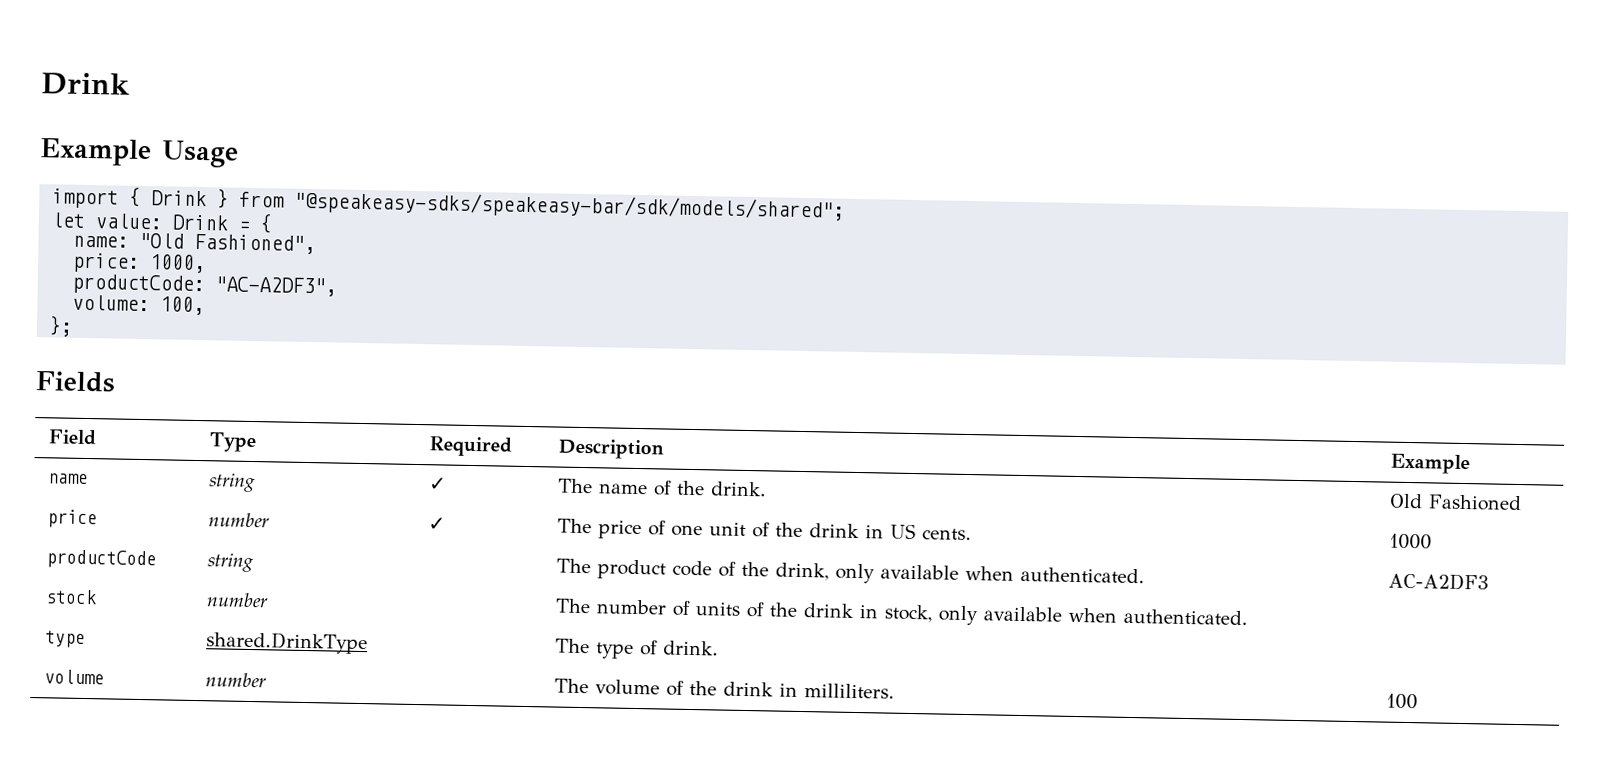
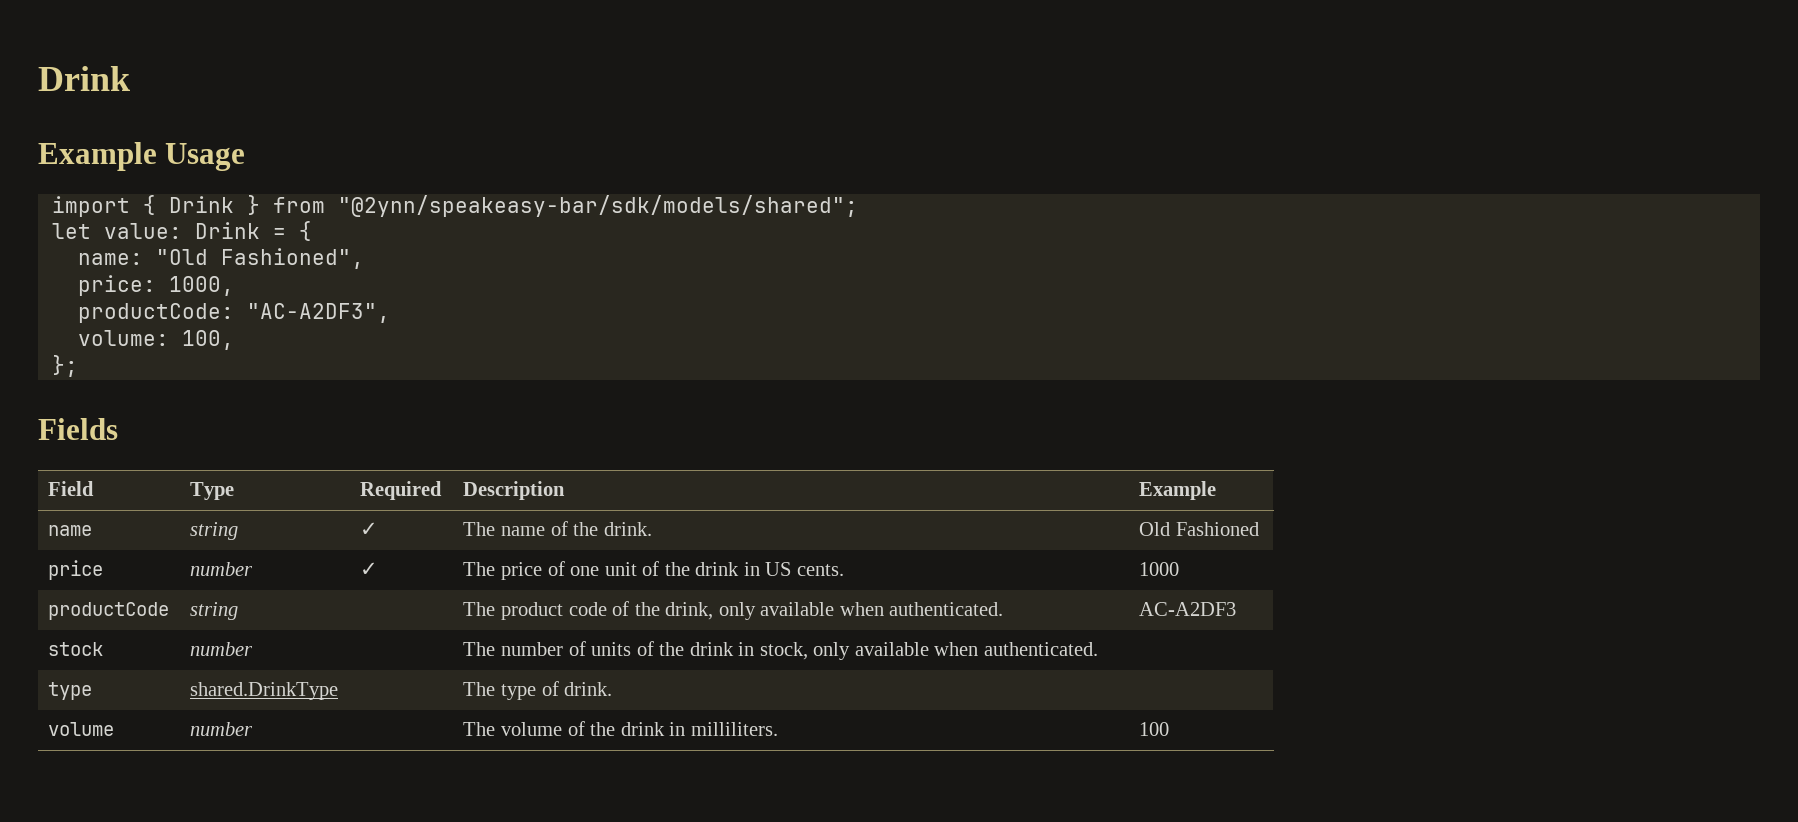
[293,190,845,222] "@speakeasy-sdks/speakeasy-bar/sdk/models/shared"; -> [337,195,858,217] "@2ynn/speakeasy-bar/sdk/models/shared";

